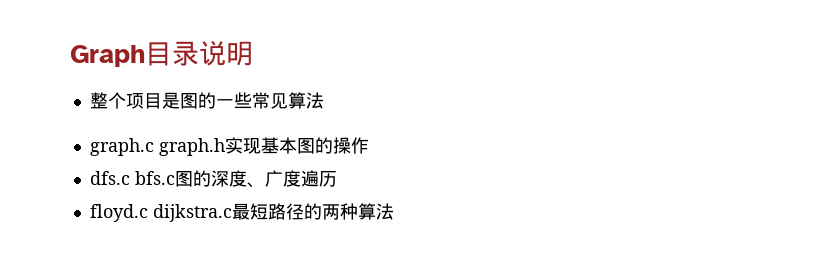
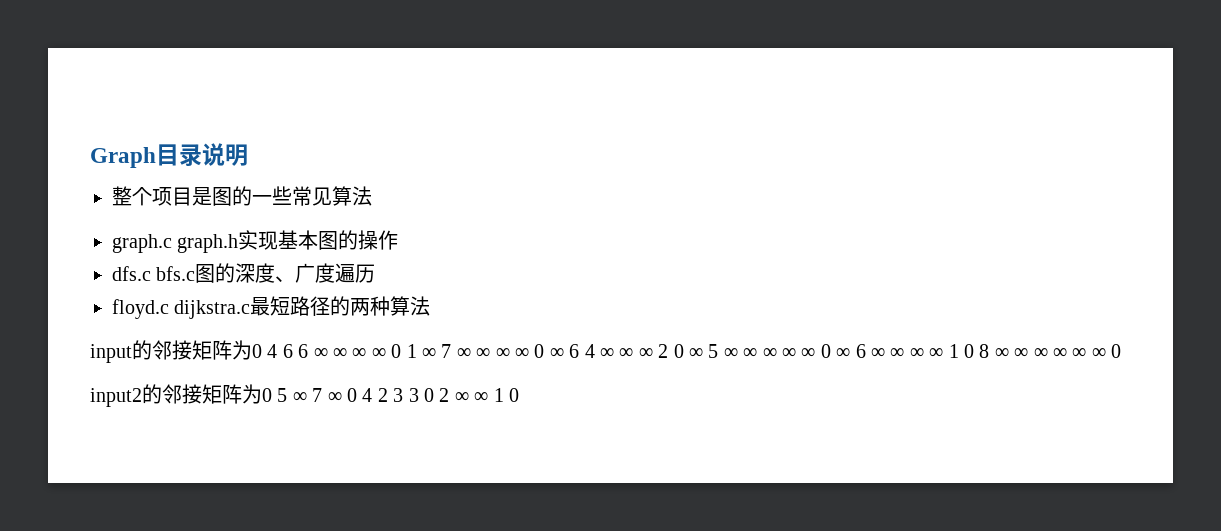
(394, 211) none -> [90,340,1122,363] [90,384,519,407] // input的邻接矩阵为0 4 6 6 ∞ ∞ ∞ ∞ 0 1 ∞ 7 ∞ ∞ ∞ ∞ 0 ∞ 6 4 ∞ ∞ ∞ 2 0 ∞ 5 ∞ ∞ ∞ ∞ ∞ 0 ∞ 6 ∞ ∞ ∞ ∞ 1 0 8 ∞ ∞ ∞ ∞ ∞ ∞ 0 // input2的邻接矩阵为0 5 ∞ 7 ∞ 0 4 2 3 3 0 2 ∞ ∞ 1 0

